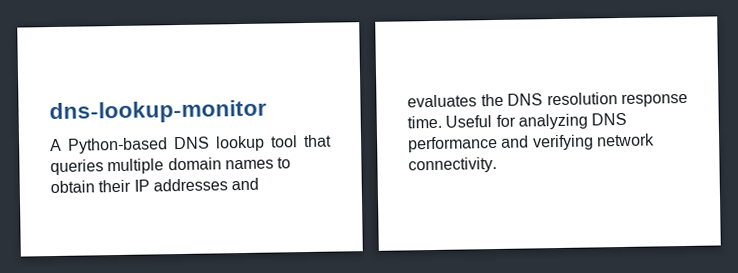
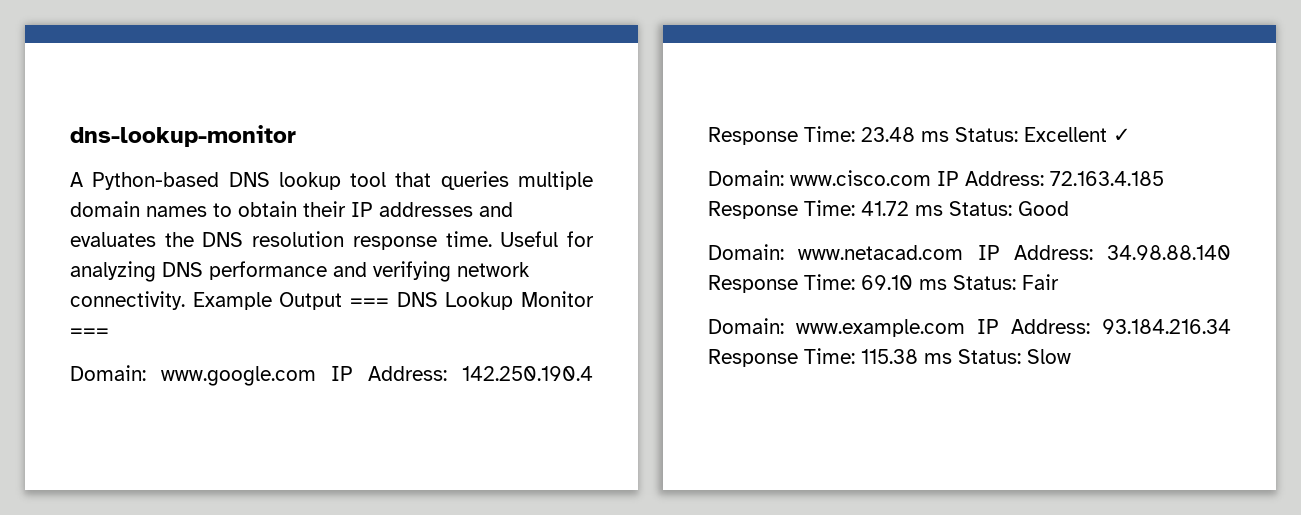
(497, 165) none -> [192,291,595,310] [70,328,109,337] [70,365,593,386] [708,126,1131,145] [708,170,1164,186] [708,200,1069,219] [708,244,1231,260] [708,274,1059,293] [708,318,1231,337] [708,348,1071,367] Example Output === DNS Lookup Monitor === // Domain: www.google.com IP Address: 142.250.190.4 Response Time: 23.48 ms Status: Excellent ✓ // Domain: www.cisco.com IP Address: 72.163.4.185 Response Time: 41.72 ms Status: Good // Domain: www.netacad.com IP Address: 34.98.88.140 Response Time: 69.10 ms Status: Fair // Domain: www.example.com IP Address: 93.184.216.34 Response Time: 115.38 ms Status: Slow

